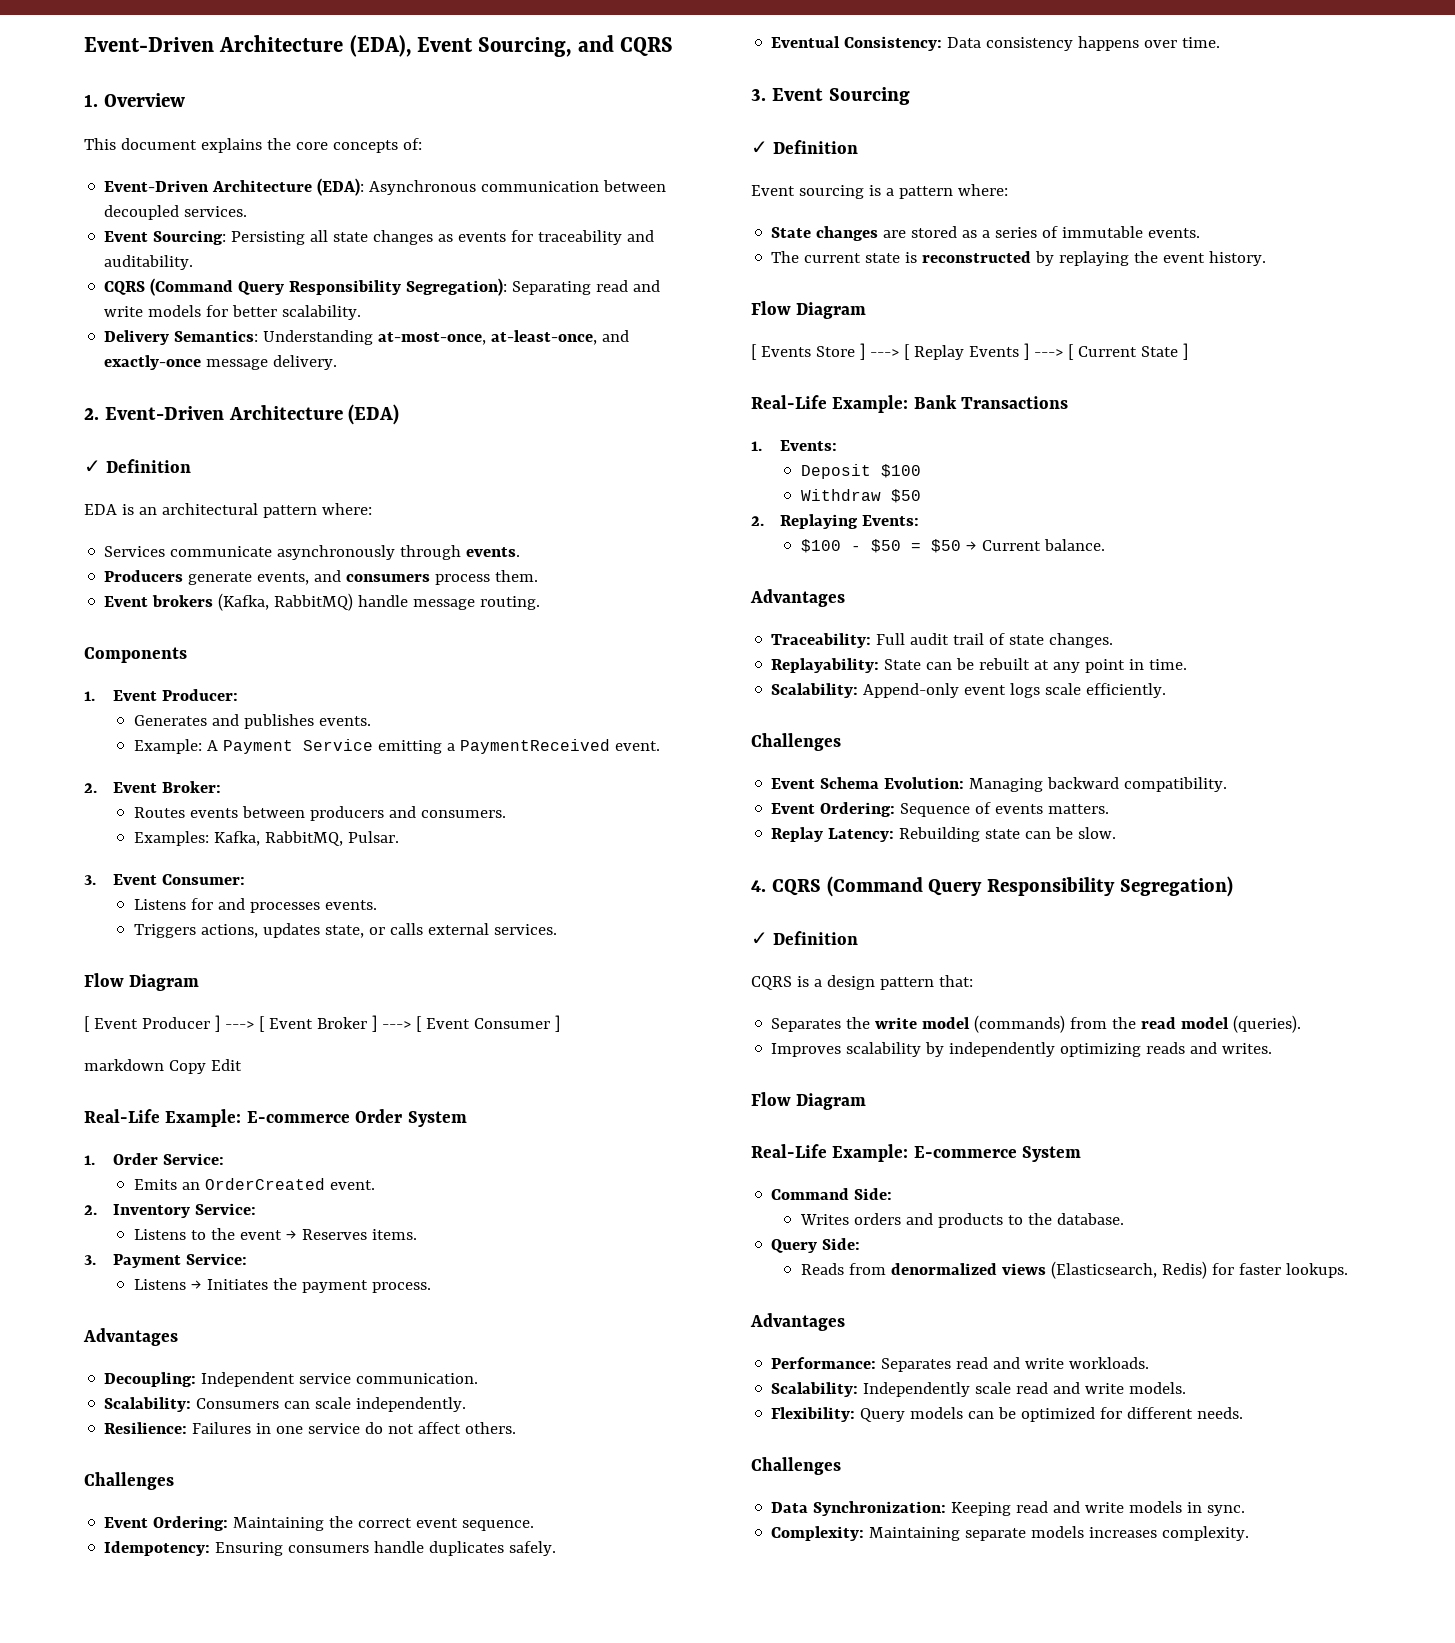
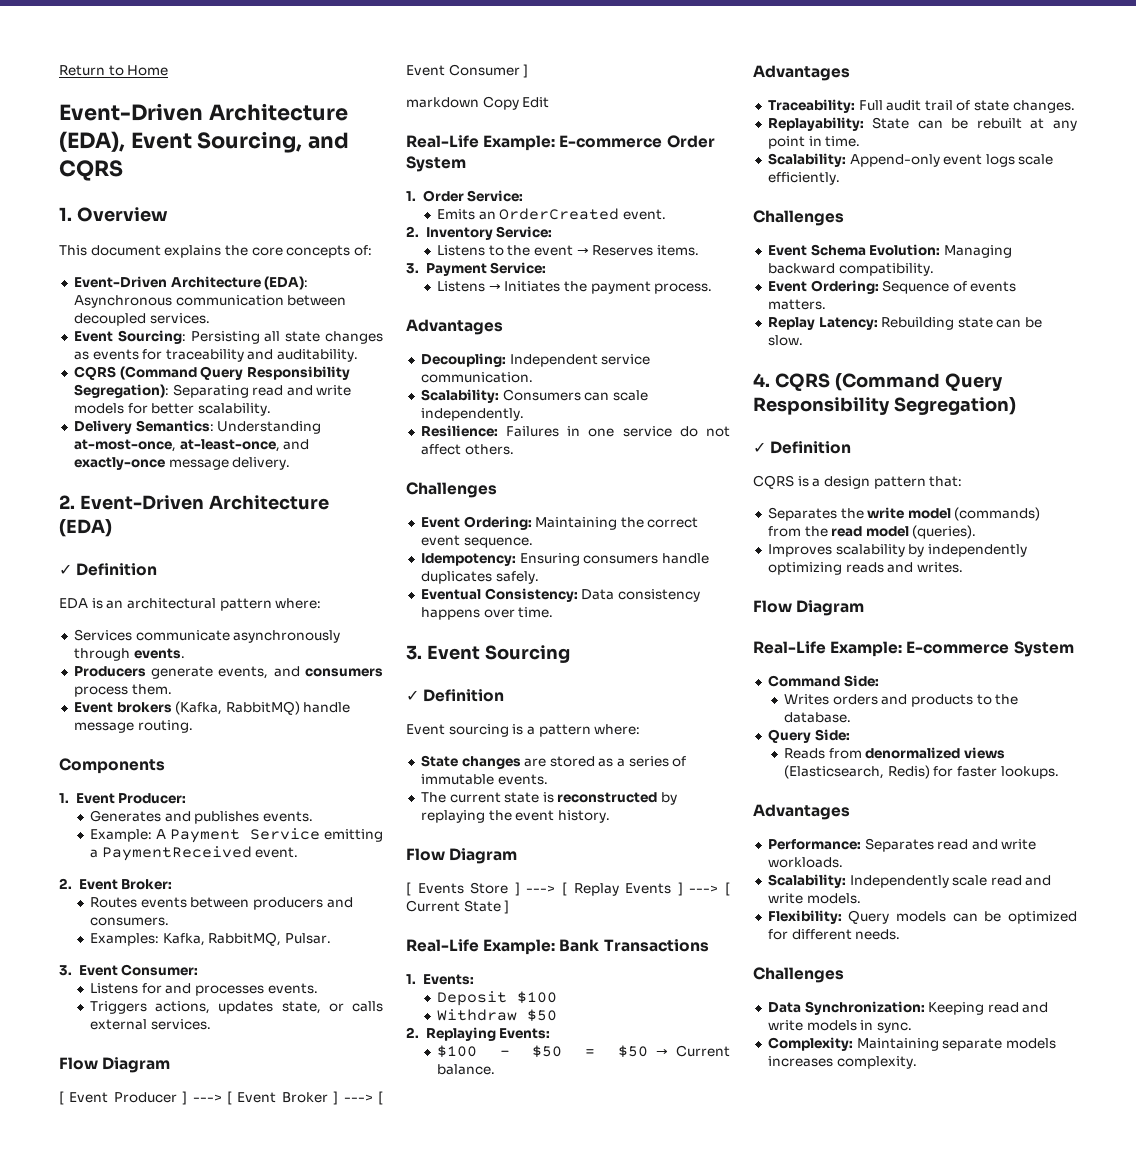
(84, 44) none -> [59,65,169,76] Return to Home //

